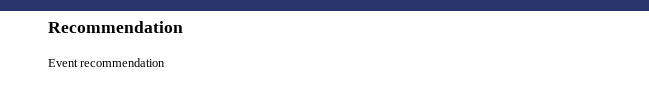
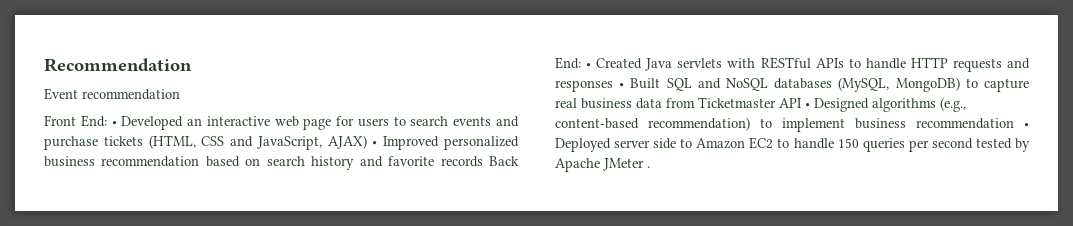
(166, 62) none -> [44,115,519,130] [44,135,519,150] [44,156,520,170] [555,57,1030,72] [555,77,1029,92] [555,97,966,112] [555,117,1029,132] [555,137,1030,152] [555,158,650,172] // Front End: • Developed an interactive web page for users to search events and purchase tickets (HTML, CSS and JavaScript, AJAX) • Improved personalized business recommendation based on search history and favorite records Back End: • Created Java servlets with RESTful APIs to handle HTTP requests and responses • Built SQL and NoSQL databases (MySQL, MongoDB) to capture real business data from Ticketmaster API • Designed algorithms (e.g., content-based recommendation) to implement business recommendation • Deployed server side to Amazon EC2 to handle 150 queries per second tested by Apache JMeter .

